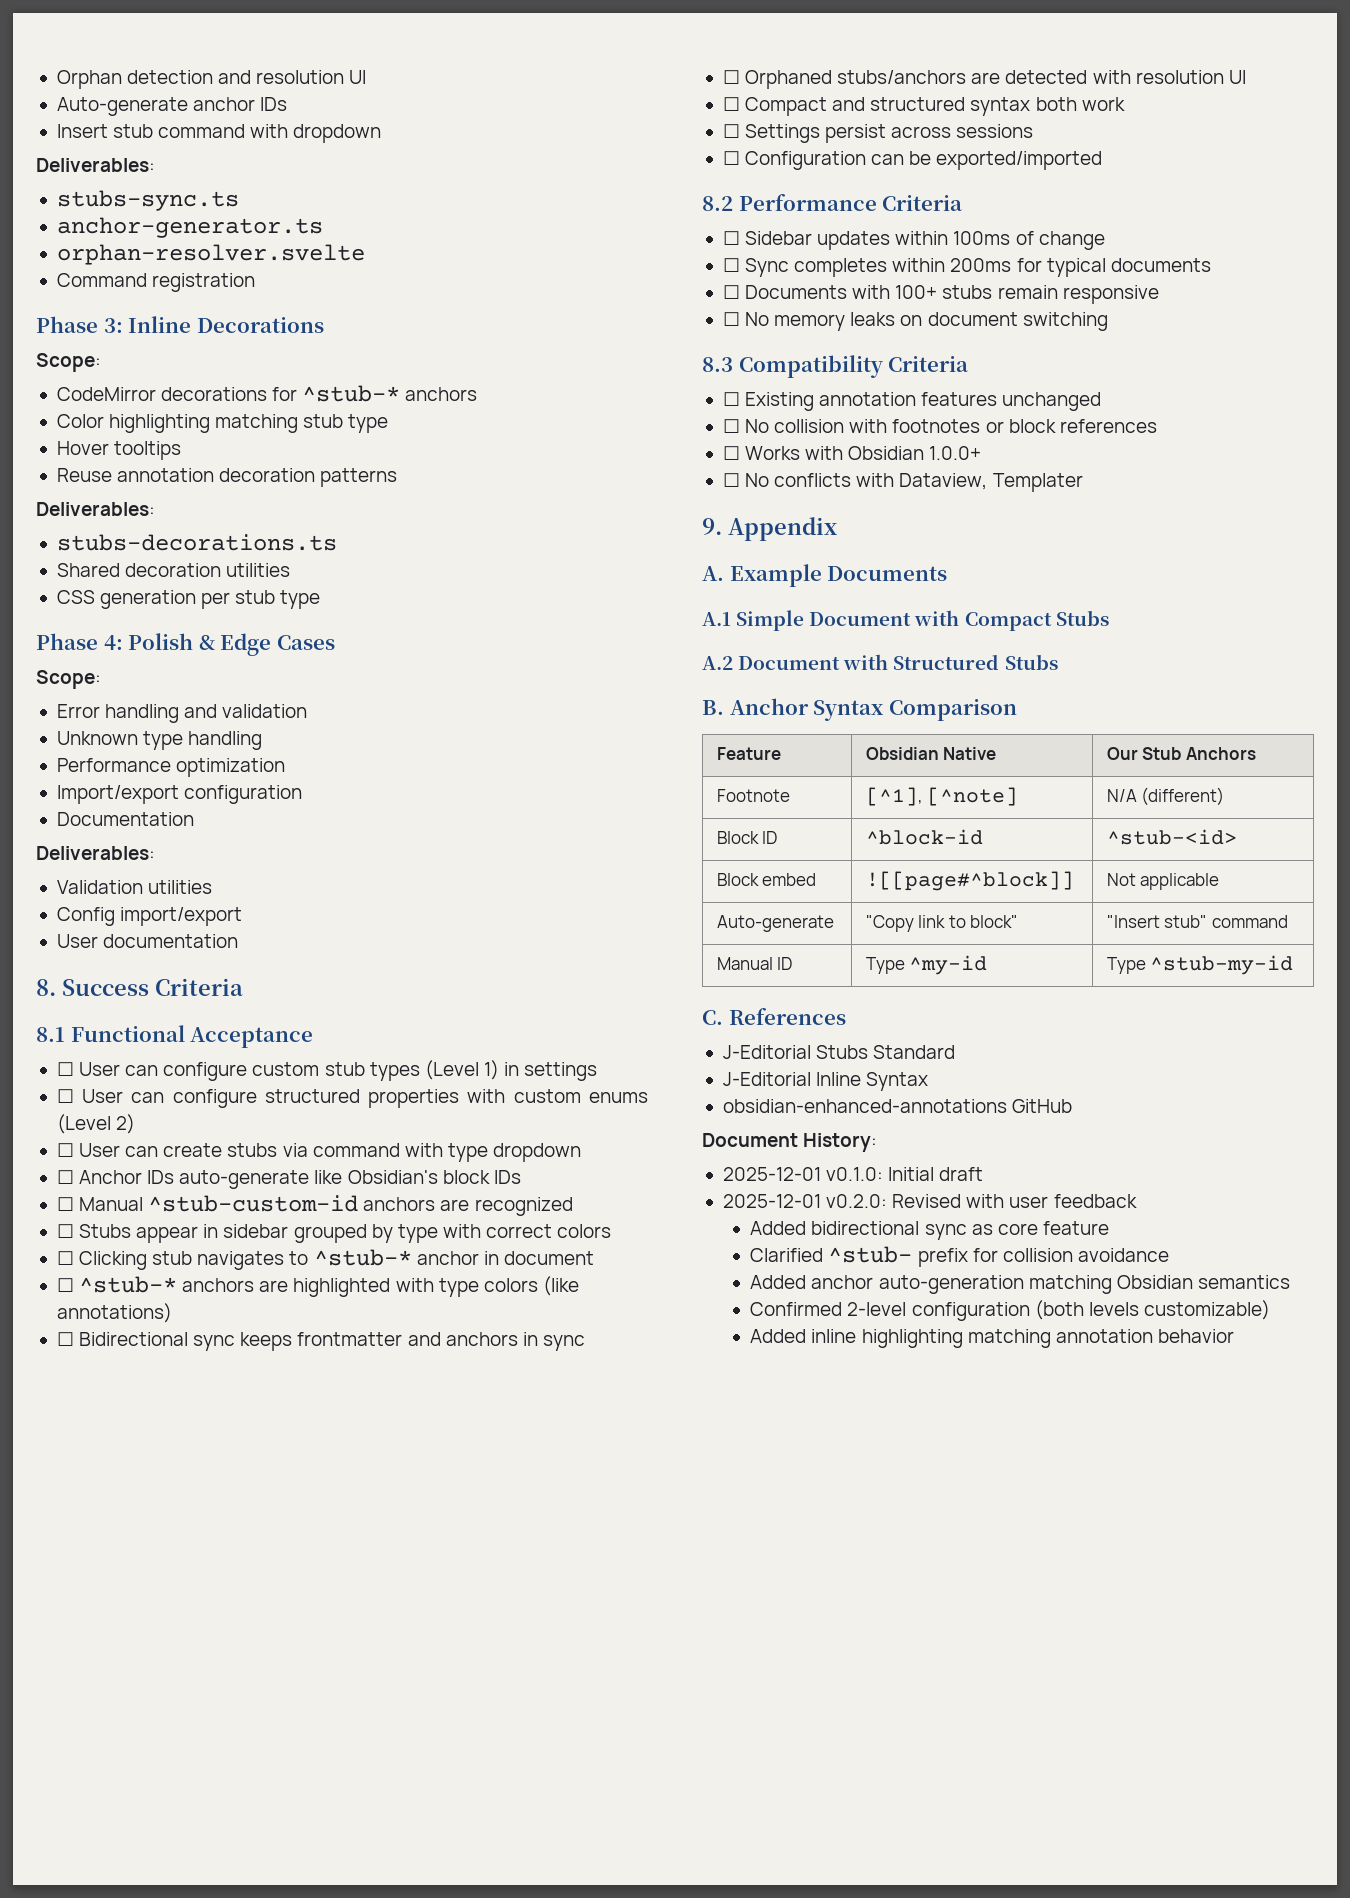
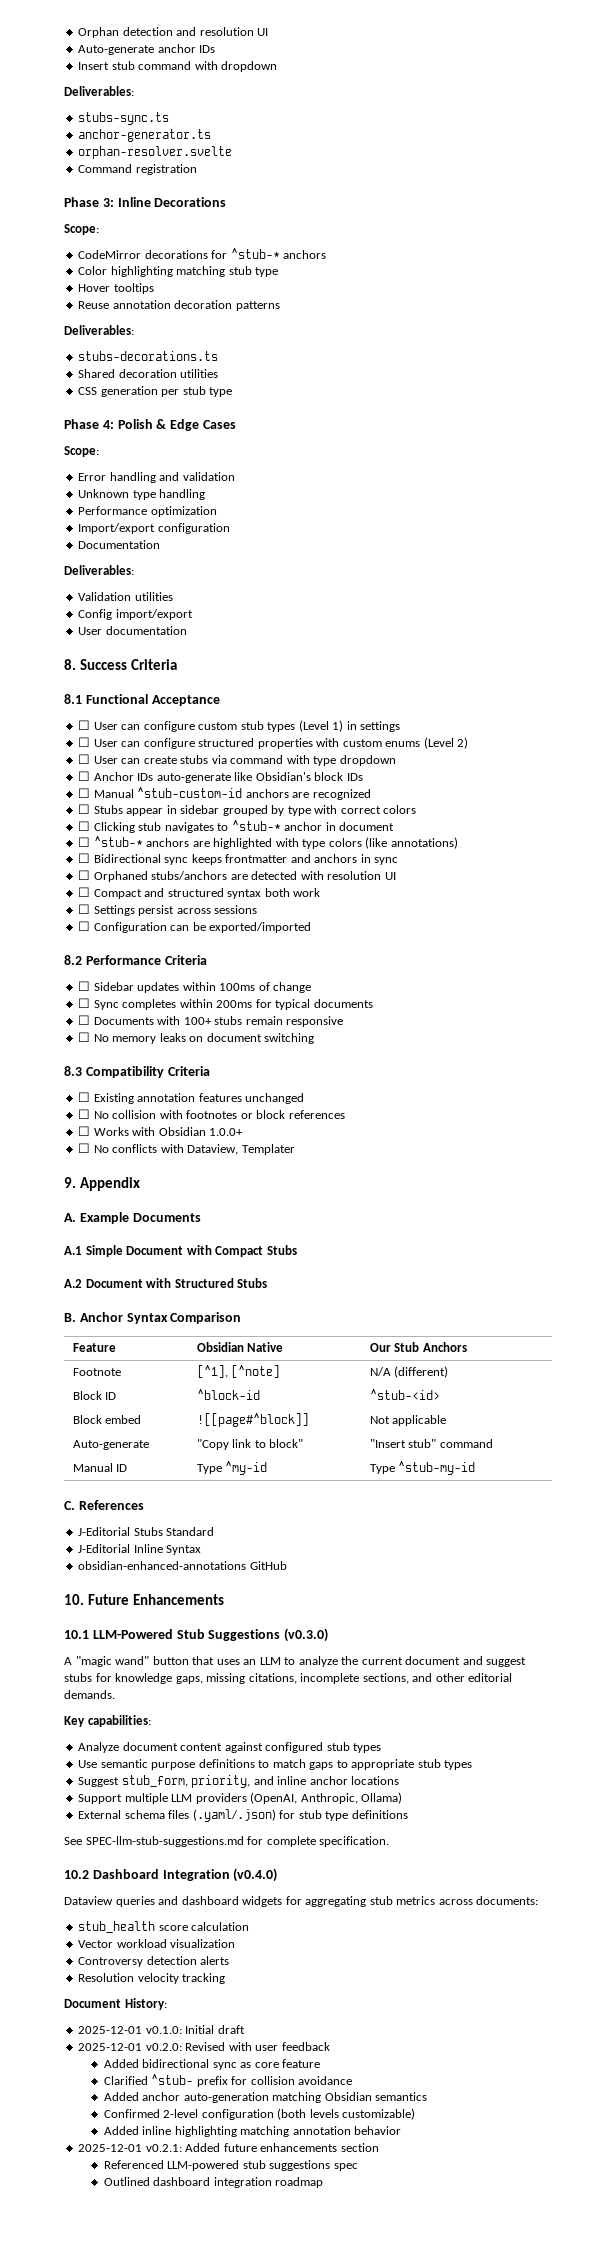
(1073, 1106) none -> [64,1594,225,1605] [64,1628,329,1642] [64,1656,527,1667] [64,1673,513,1684] [64,1690,115,1699] [64,1715,151,1727] [78,1742,382,1753] [78,1759,473,1770] [78,1775,400,1788] [78,1792,403,1804] [78,1809,408,1822] [64,1836,390,1847] [64,1868,278,1882] [64,1896,539,1907] [78,1921,250,1933] [78,1939,236,1948] [78,1956,230,1967] [78,1973,226,1984] // 10. Future Enhancements // 10.1 LLM-Powered Stub Suggestions (v0.3.0) // A "magic wand" button that uses an LLM to analyze the current document and suggest stubs for knowledge gaps, missing citations, incomplete sections, and other editorial demands. // Key capabilities: // Analyze document content against configured stub types // Use semantic purpose definitions to match gaps to appropriate stub types // Suggest stub_form, priority, and inline anchor locations // Support multiple LLM providers (OpenAI, Anthropic, Ollama) // External schema files (.yaml/.json) for stub type definitions // See SPEC-llm-stub-suggestions.md for complete specification. // 10.2 Dashboard Integration (v0.4.0) // Dataview queries and dashboard widgets for aggregating stub metrics across documents: // stub_health score calculation // Vector workload visualization // Controversy detection alerts // Resolution velocity tracking
(1234, 1336) none -> [78,2143,379,2152] [103,2160,358,2171] [103,2177,324,2188] // 2025-12-01 v0.2.1: Added future enhancements section // Referenced LLM-powered stub suggestions spec // Outlined dashboard integration roadmap

